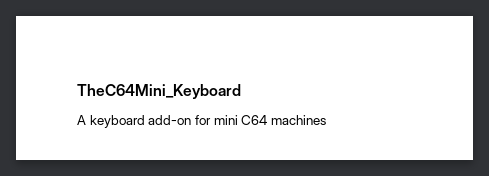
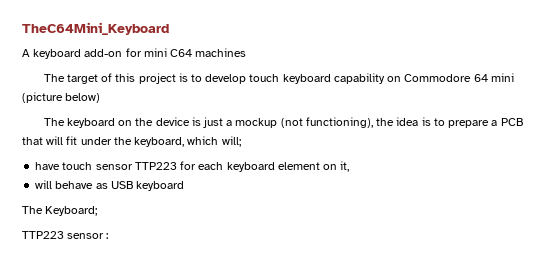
(326, 120) none -> [43,73,514,84] [22,92,101,103] [43,117,523,128] [22,136,241,147] [35,161,350,172] [35,180,185,191] [22,206,98,216] [22,231,109,239] // The target of this project is to develop touch keyboard capability on Commodore 64 mini (picture below) // The keyboard on the device is just a mockup (not functioning), the idea is to prepare a PCB that will fit under the keyboard, which will; // have touch sensor TTP223 for each keyboard element on it, // will behave as USB keyboard // The Keyboard; // TTP223 sensor :

